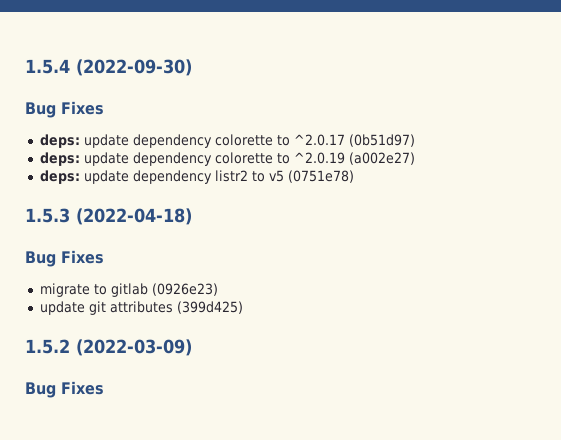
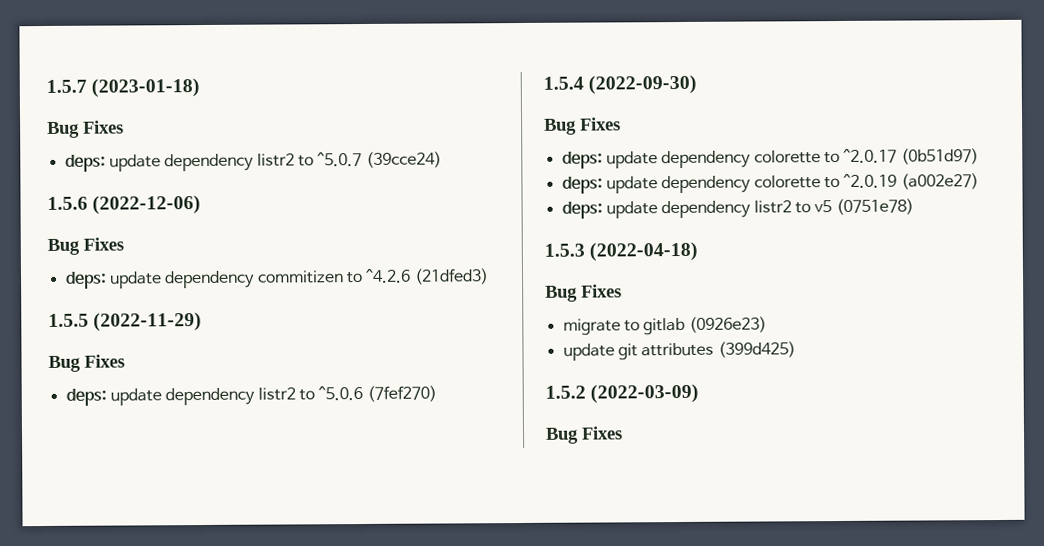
(25, 66) none -> [46,78,201,98] [47,120,124,138] [64,151,442,172] [47,195,202,215] [47,237,124,255] [64,268,489,289] [48,312,203,332] [48,354,125,372] [65,385,437,406] 1.5.7 (2023-01-18) // Bug Fixes // deps: update dependency listr2 to ^5.0.7 (39cce24) // 1.5.6 (2022-12-06) // Bug Fixes // deps: update dependency commitizen to ^4.2.6 (21dfed3) // 1.5.5 (2022-11-29) // Bug Fixes // deps: update dependency listr2 to ^5.0.6 (7fef270) //

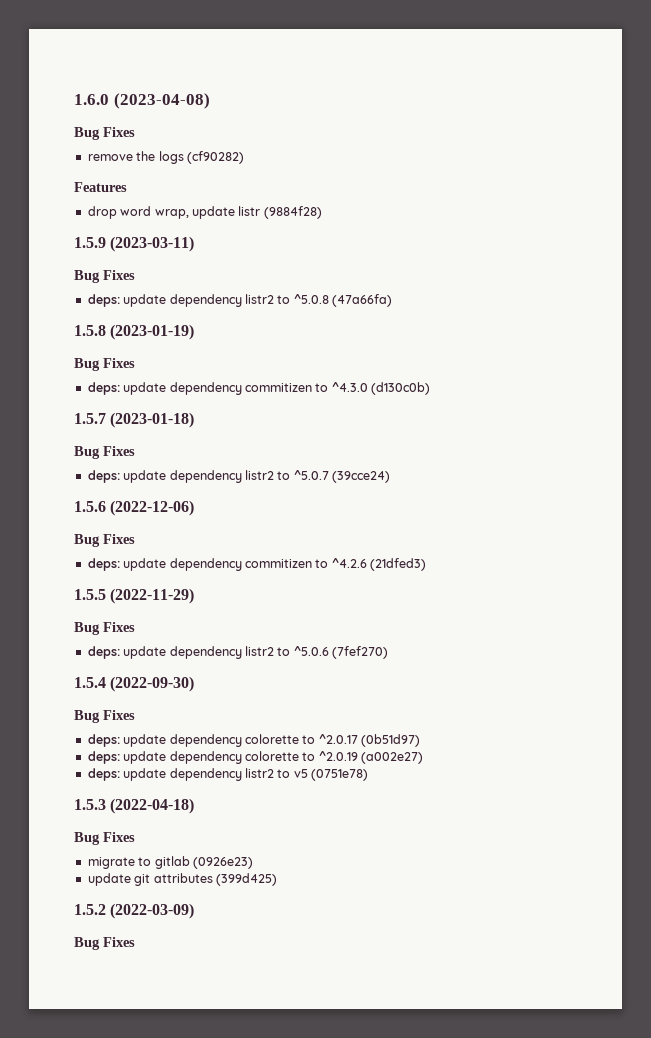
(46, 86) none -> [74,93,210,109] [74,127,135,140] [87,151,244,164] [74,182,127,192] [87,206,322,219] [74,236,195,252] [74,270,135,283] [87,294,392,307] [74,324,195,340] [74,358,135,371] [87,382,430,395] 1.6.0 (2023-04-08) // Bug Fixes // remove the logs (cf90282) // Features // drop word wrap, update listr (9884f28) // 1.5.9 (2023-03-11) // Bug Fixes // deps: update dependency listr2 to ^5.0.8 (47a66fa) // 1.5.8 (2023-01-19) // Bug Fixes // deps: update dependency commitizen to ^4.3.0 (d130c0b) //

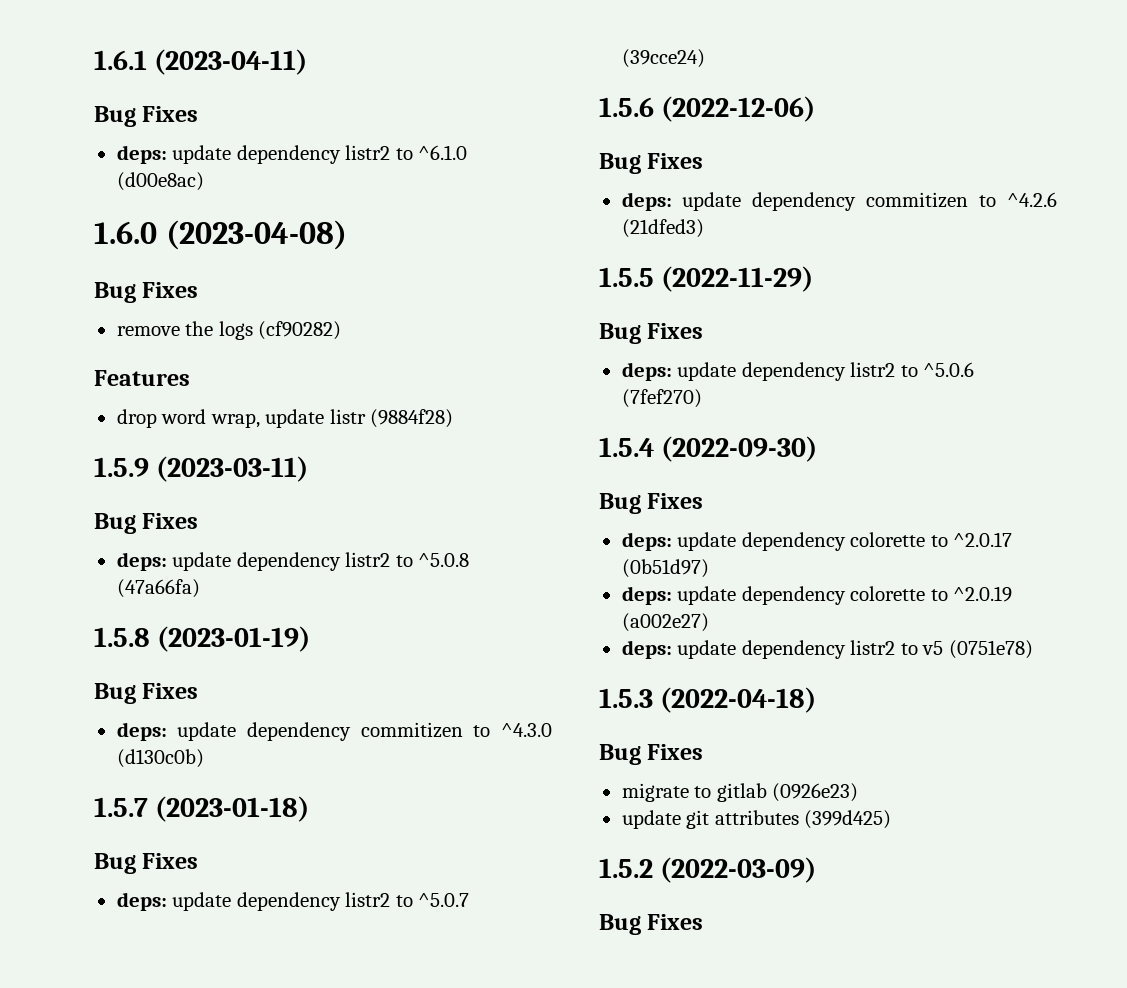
(74, 99) none -> [94,49,308,75] [94,106,199,127] [116,145,468,164] [116,172,204,191] 1.6.1 (2023-04-11) // Bug Fixes // deps: update dependency listr2 to ^6.1.0 (d00e8ac) //

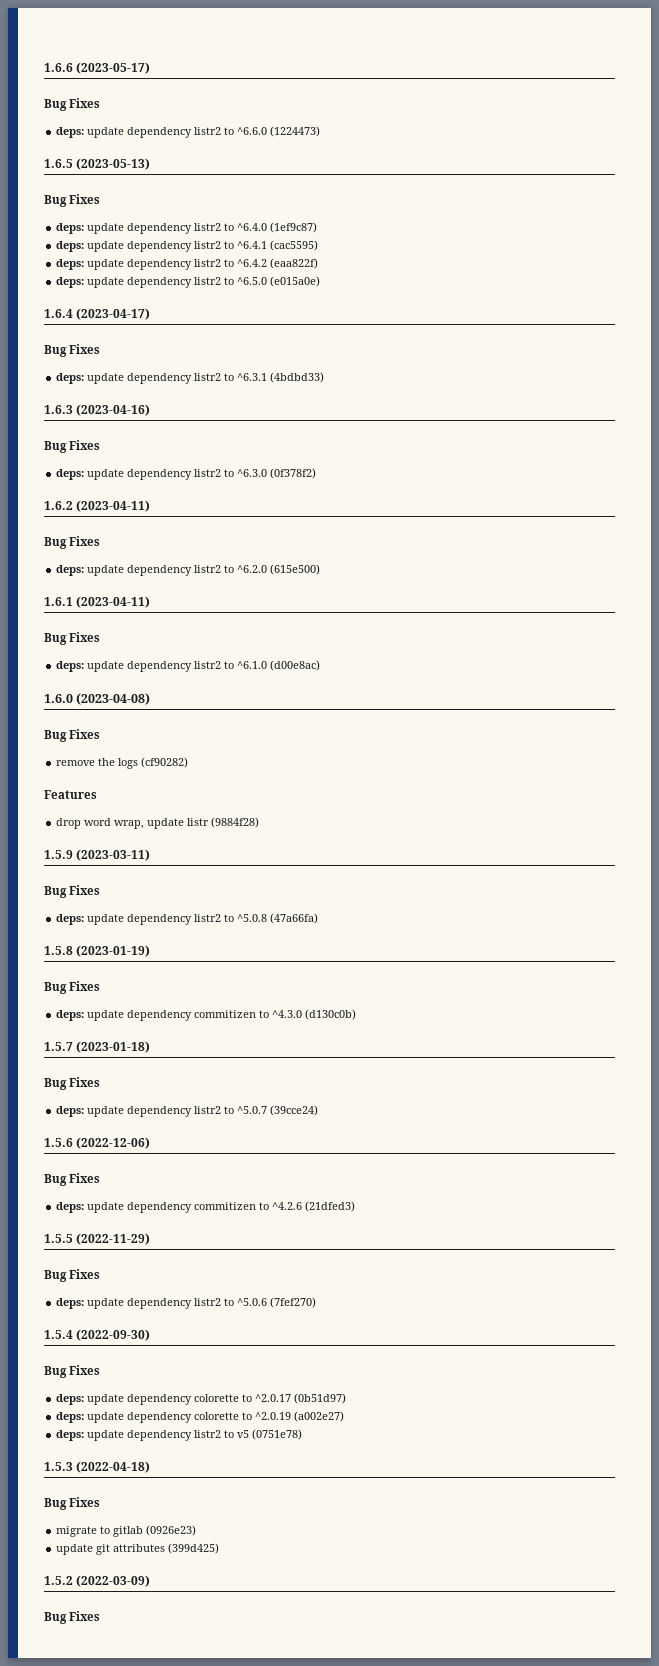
(94, 60) none -> [44,62,151,74] [44,98,101,111] [56,126,321,138] [44,158,151,170] [44,194,101,207] [56,222,318,234] [56,240,319,252] [56,258,319,270] [56,276,321,288] [44,308,151,320] [44,344,101,357] [56,372,325,384] [44,404,151,416] [44,440,101,453] [56,468,317,480] [44,500,151,512] [44,536,101,549] [56,564,321,576] 1.6.6 (2023-05-17) // Bug Fixes // deps: update dependency listr2 to ^6.6.0 (1224473) // 1.6.5 (2023-05-13) // Bug Fixes // deps: update dependency listr2 to ^6.4.0 (1ef9c87) // deps: update dependency listr2 to ^6.4.1 (cac5595) // deps: update dependency listr2 to ^6.4.2 (eaa822f) // deps: update dependency listr2 to ^6.5.0 (e015a0e) // 1.6.4 (2023-04-17) // Bug Fixes // deps: update dependency listr2 to ^6.3.1 (4bdbd33) // 1.6.3 (2023-04-16) // Bug Fixes // deps: update dependency listr2 to ^6.3.0 (0f378f2) // 1.6.2 (2023-04-11) // Bug Fixes // deps: update dependency listr2 to ^6.2.0 (615e500) //

